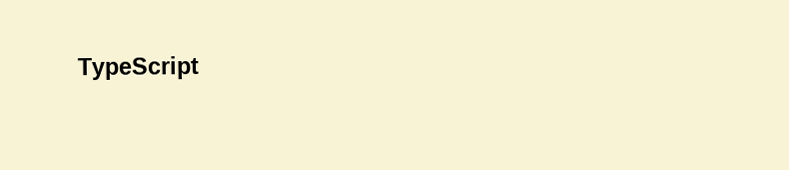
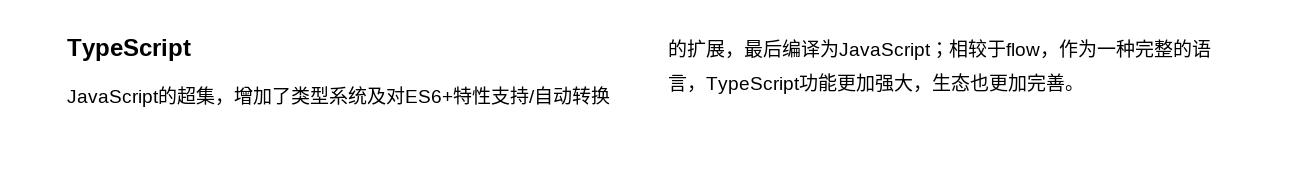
[77,55,199,81] TypeScript -> [67,39,191,61] [67,86,610,107] [668,39,1211,60] [668,73,1084,94] TypeScript // JavaScript的超集，增加了类型系统及对ES6+特性支持/自动转换的扩展，最后编译为JavaScript；相较于flow，作为一种完整的语言，TypeScript功能更加强大，生态也更加完善。

